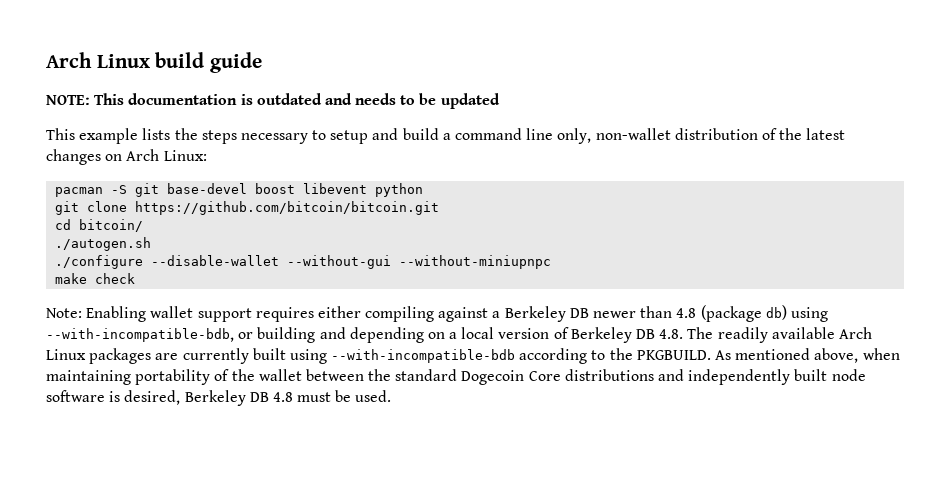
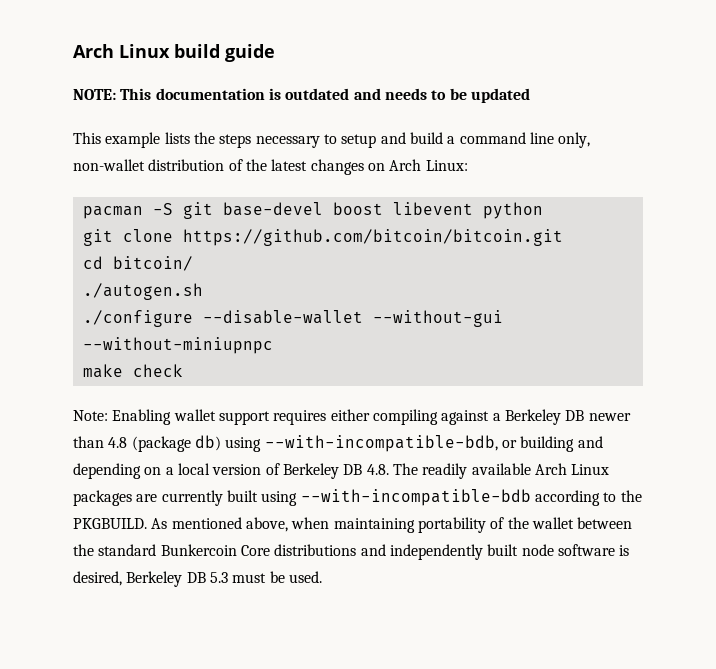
[461,370,525,385] Dogecoin -> [160,544,237,556] Bunkercoin
[272,392,293,402] 4.8 -> [209,572,228,583] 5.3

